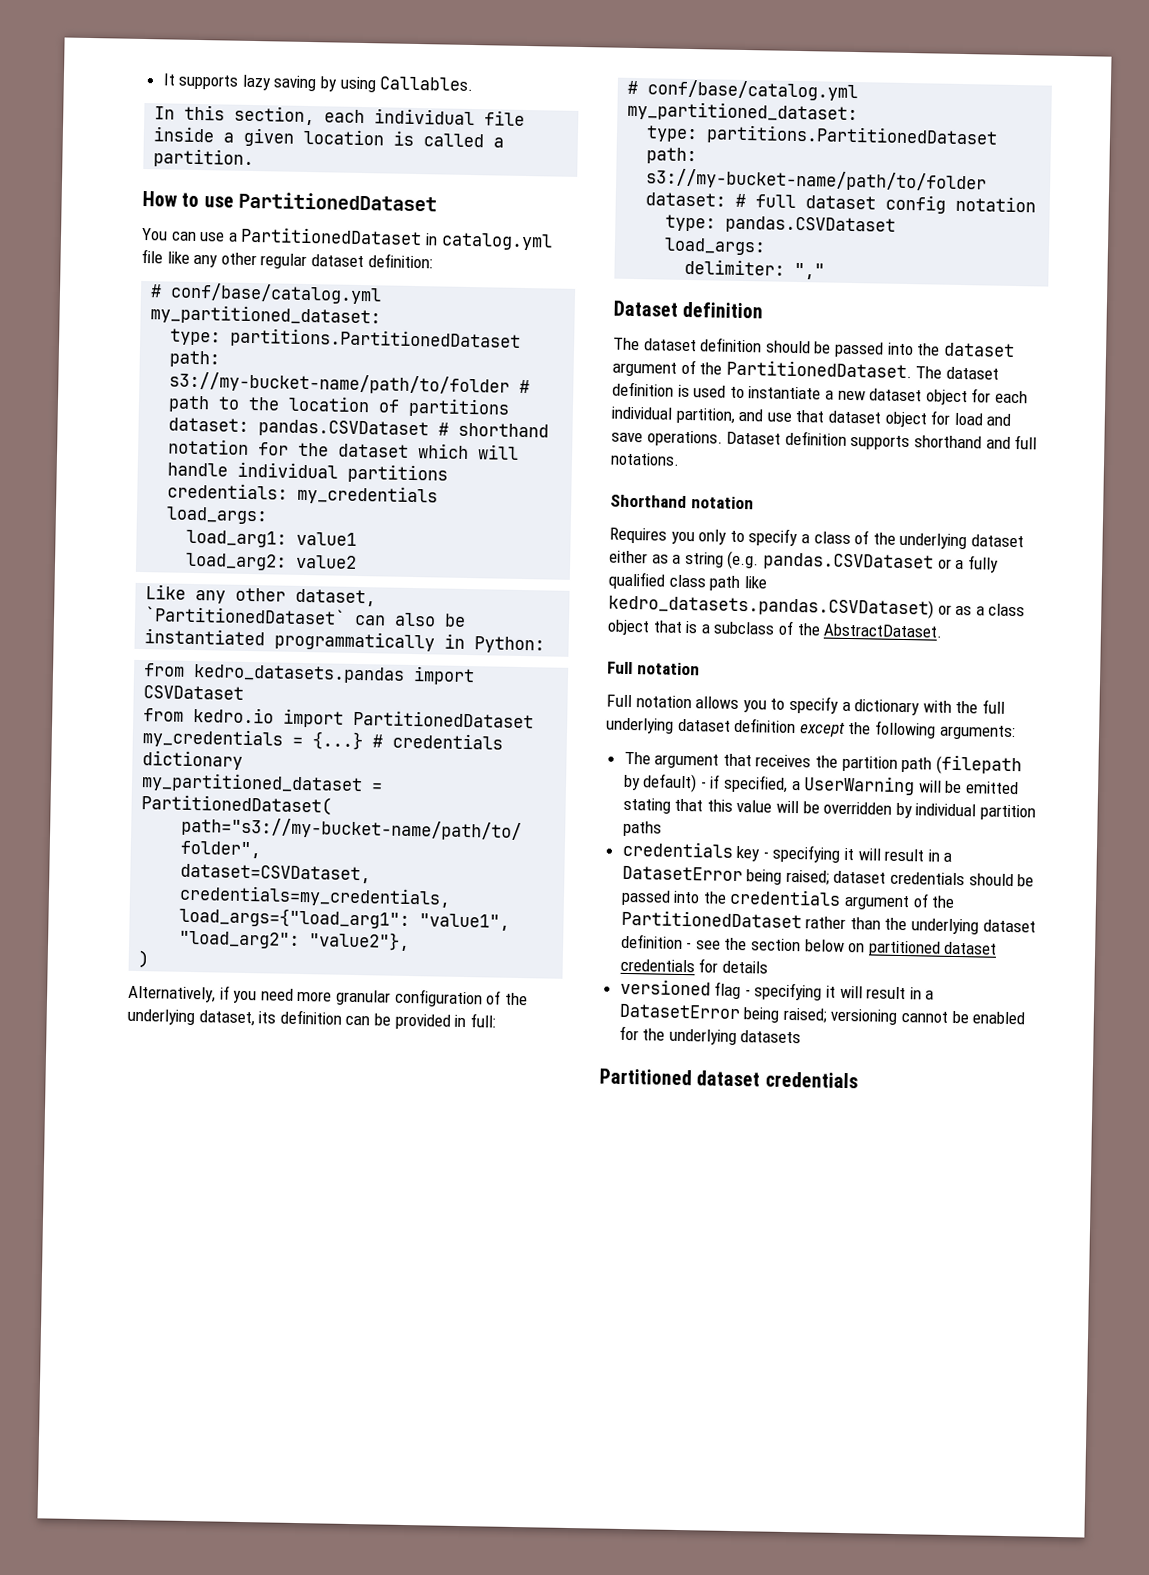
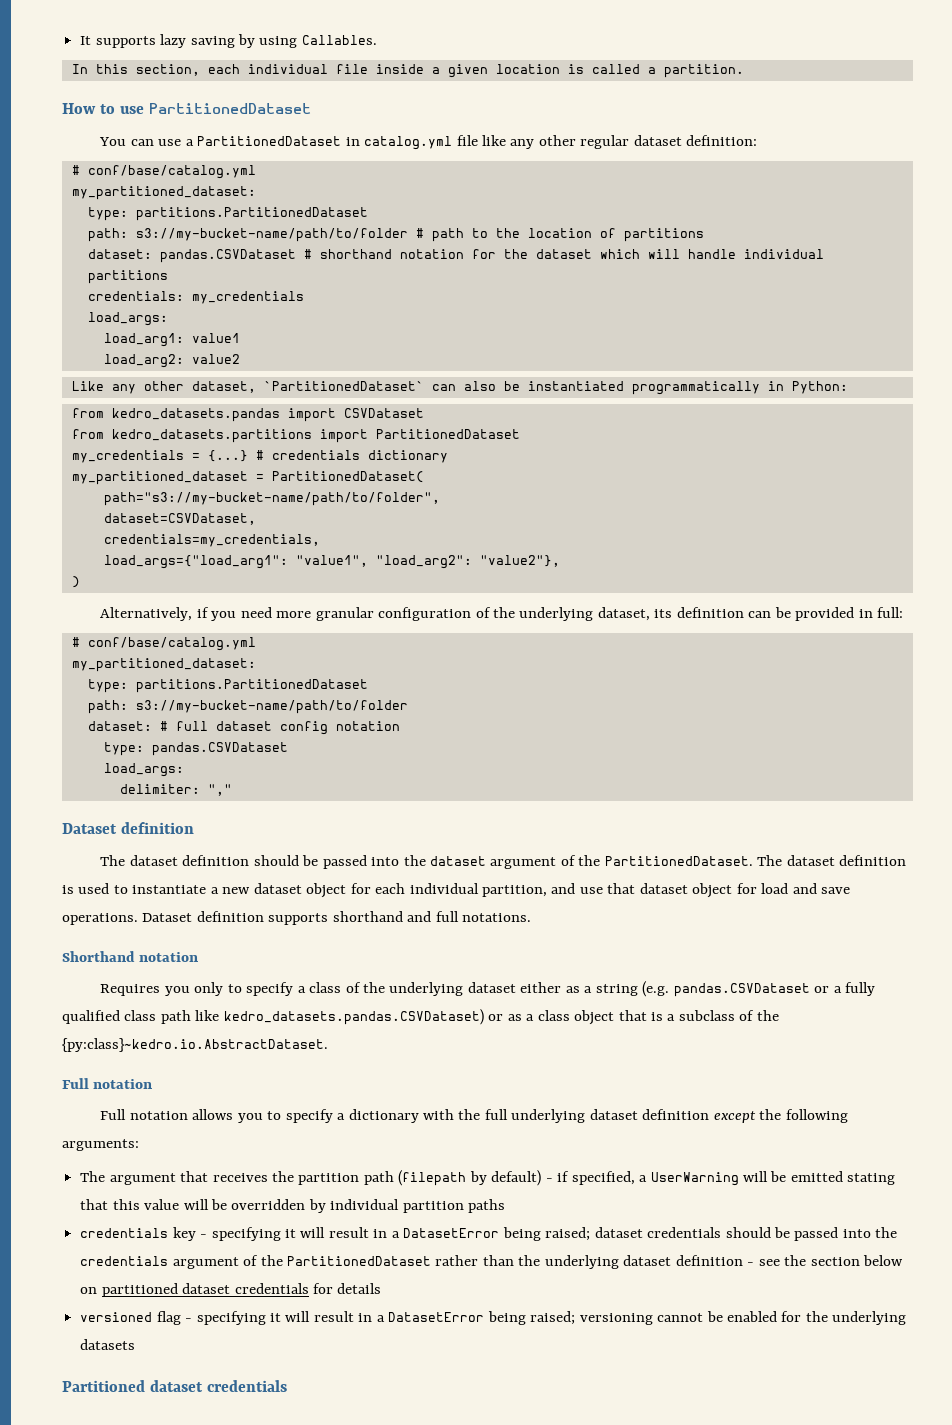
[193,707,275,724] kedro.io -> [111,429,312,443] kedro_datasets.partitions
[823,623,944,638] AbstractDataset. -> [62,1038,328,1052] {py:class}~kedro.io.AbstractDataset.

